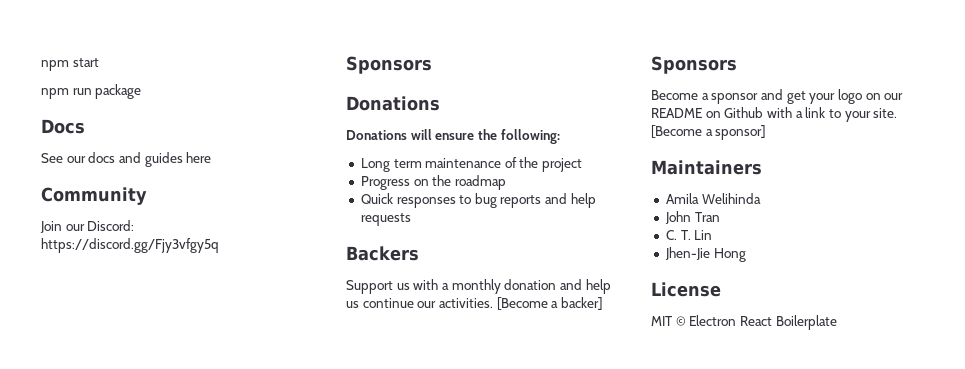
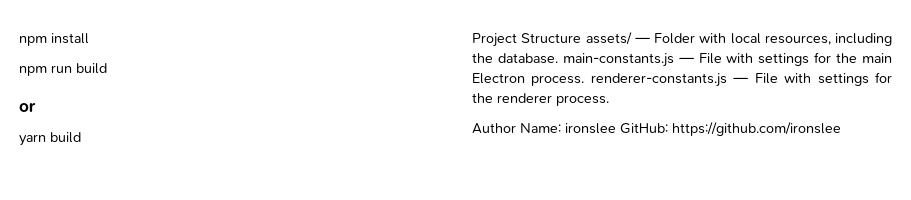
[41,58,99,71] npm start -> [19,33,89,46] npm install
[95,84,142,99] [41,119,85,134] [41,152,212,167] [41,187,147,205] [40,220,135,233] [41,238,219,253] [346,56,432,74] [346,96,440,111] [346,129,560,144] [360,157,583,172] [360,175,506,190] [360,193,596,208] [360,213,411,226] [346,246,419,261] [346,279,611,294] [346,297,603,310] [651,56,737,74] [651,89,904,104] [651,107,898,122] [651,125,767,140] [651,160,762,175] [665,193,761,204] [664,211,720,224] [665,230,713,240] [664,247,746,262] [651,282,721,297] [651,315,837,330] package // Docs // See our docs and guides here // Community // Join our Discord: https://discord.gg/Fjy3vfgy5q // Sponsors // Donations // Donations will ensure the following: // Long term maintenance of the project // Progress on the roadmap // Quick responses to bug reports and help requests // Backers // Support us with a monthly donation and help us continue our activities. [Become a backer] // Sponsors // Become a sponsor and get your logo on our README on Github with a link to your site. [Become a sponsor] // Maintainers // Amila Welihinda // John Tran // C. T. Lin // Jhen-Jie Hong // License // MIT © Electron React Boilerplate -> [76,63,107,74] [19,102,36,112] [19,132,81,146] [472,32,892,47] [472,52,893,67] [472,72,892,87] [472,93,609,106] [472,122,841,136] build // or // yarn build // Project Structure assets/ — Folder with local resources, including the database. main-constants.js — File with settings for the main Electron process. renderer-constants.js — File with settings for the renderer process. // Author Name: ironslee GitHub: https://github.com/ironslee

